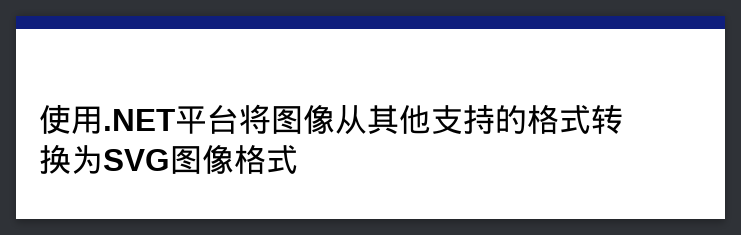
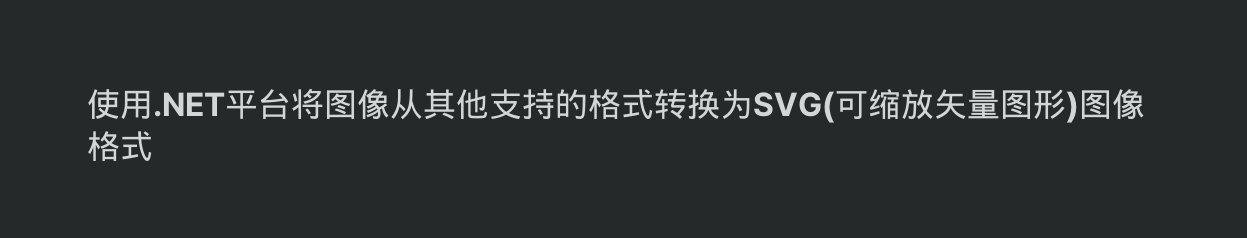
[103,149,170,171] SVG -> [753,89,1079,123] SVG(可缩放矢量图形)

